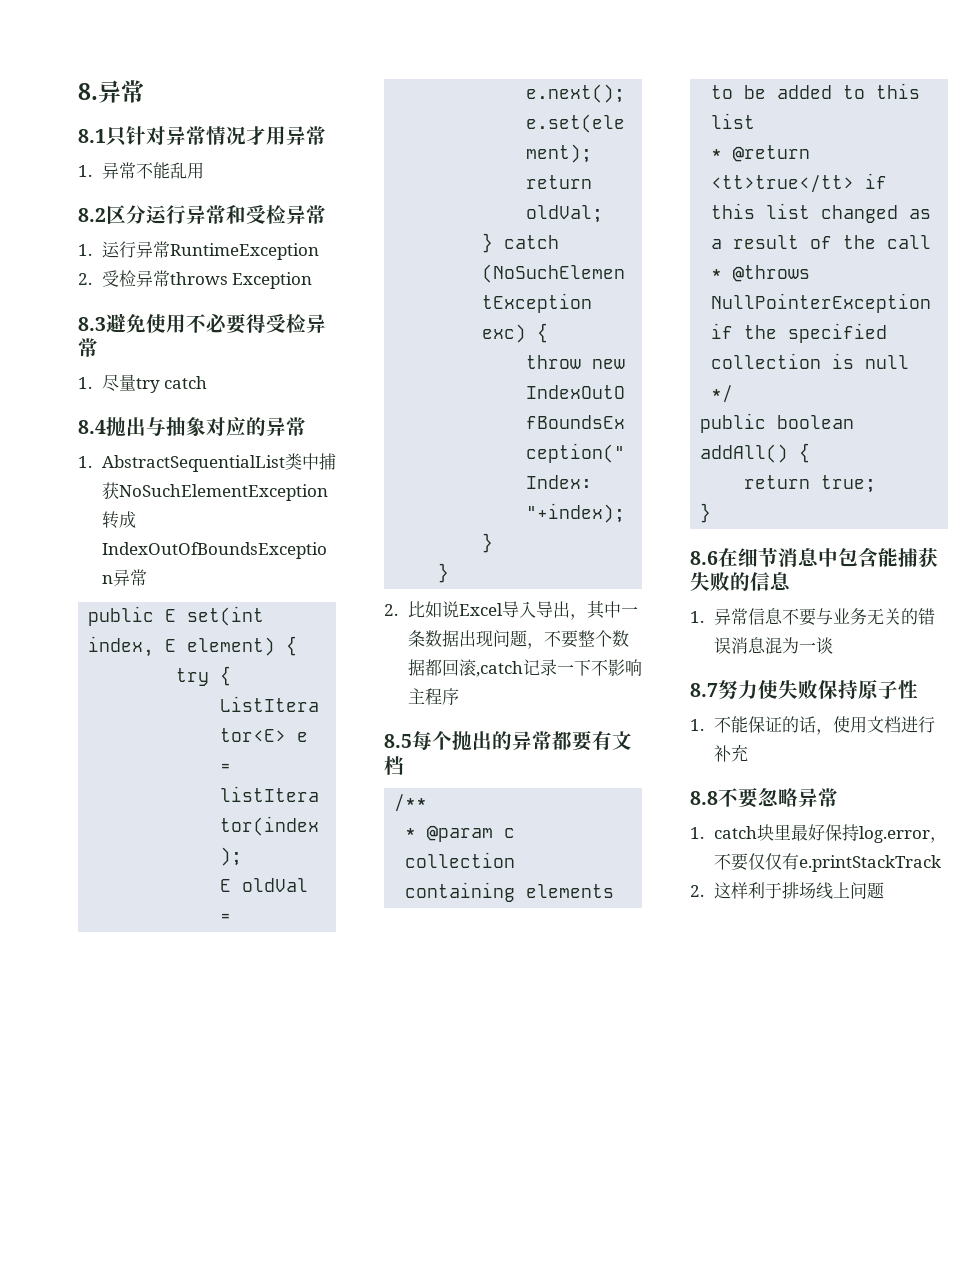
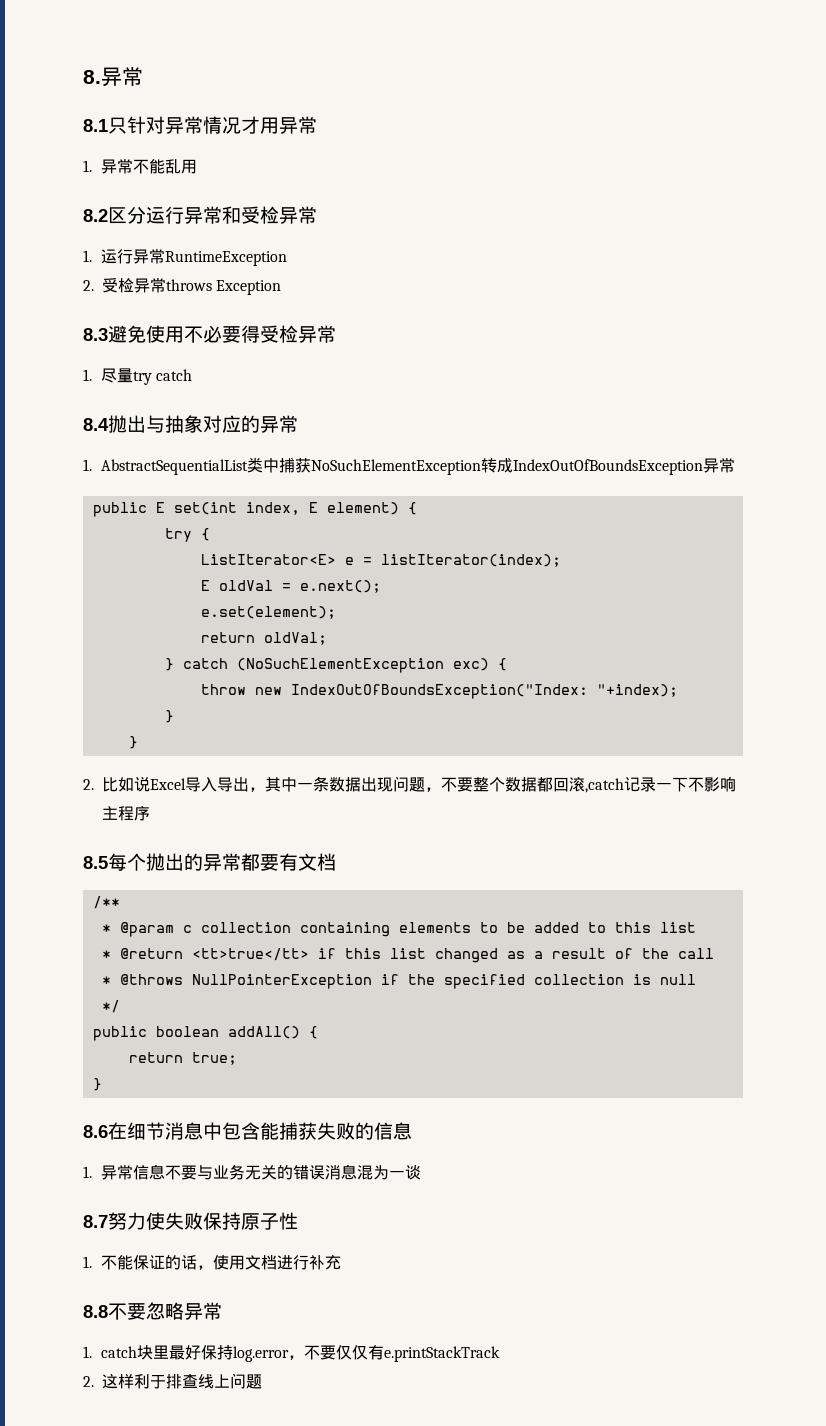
[798,882,816,899] 场 -> [182,1374,198,1388] 查

